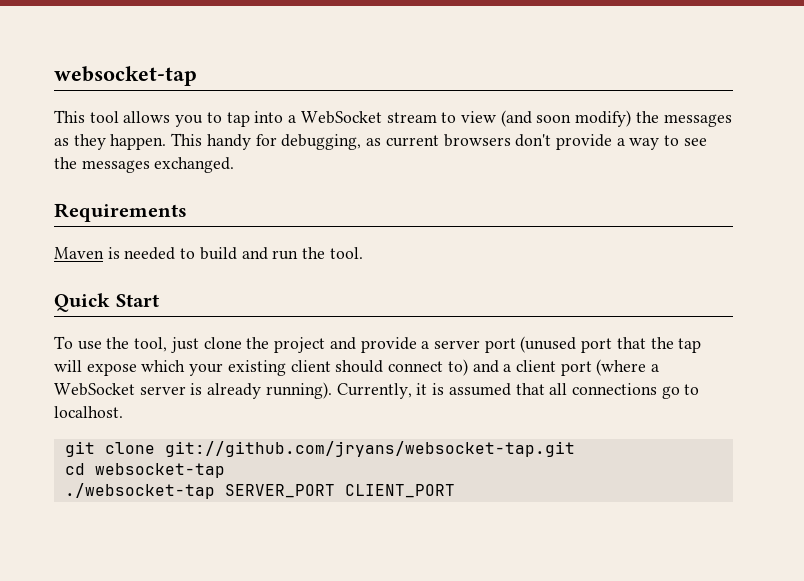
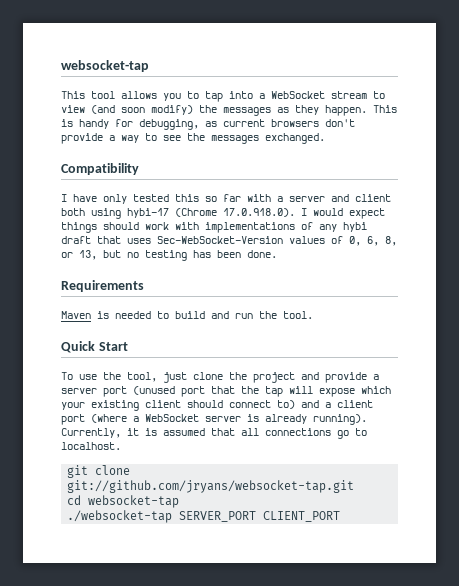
(203, 139) none -> [61,119,73,127] is
(235, 165) none -> [61,163,139,175] [61,194,391,204] [61,208,385,219] [61,222,367,233] [61,236,397,246] [61,250,277,261] // Compatibility // I have only tested this so far with a server and client both using hybi-17 (Chrome 17.0.918.0). I would expect things should work with implementations of any hybi draft that uses Sec-WebSocket-Version values of 0, 6, 8, or 13, but no testing has been done.

